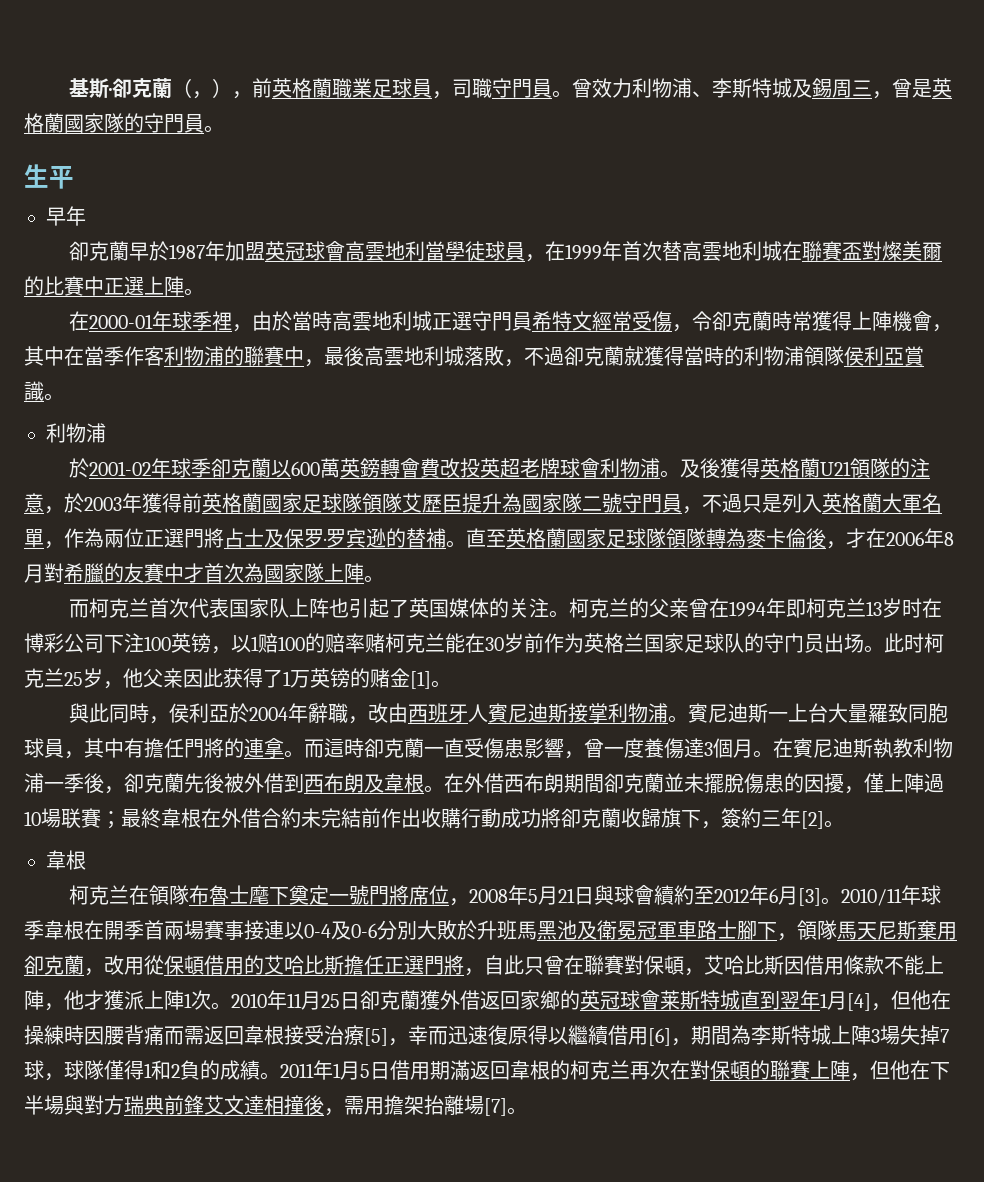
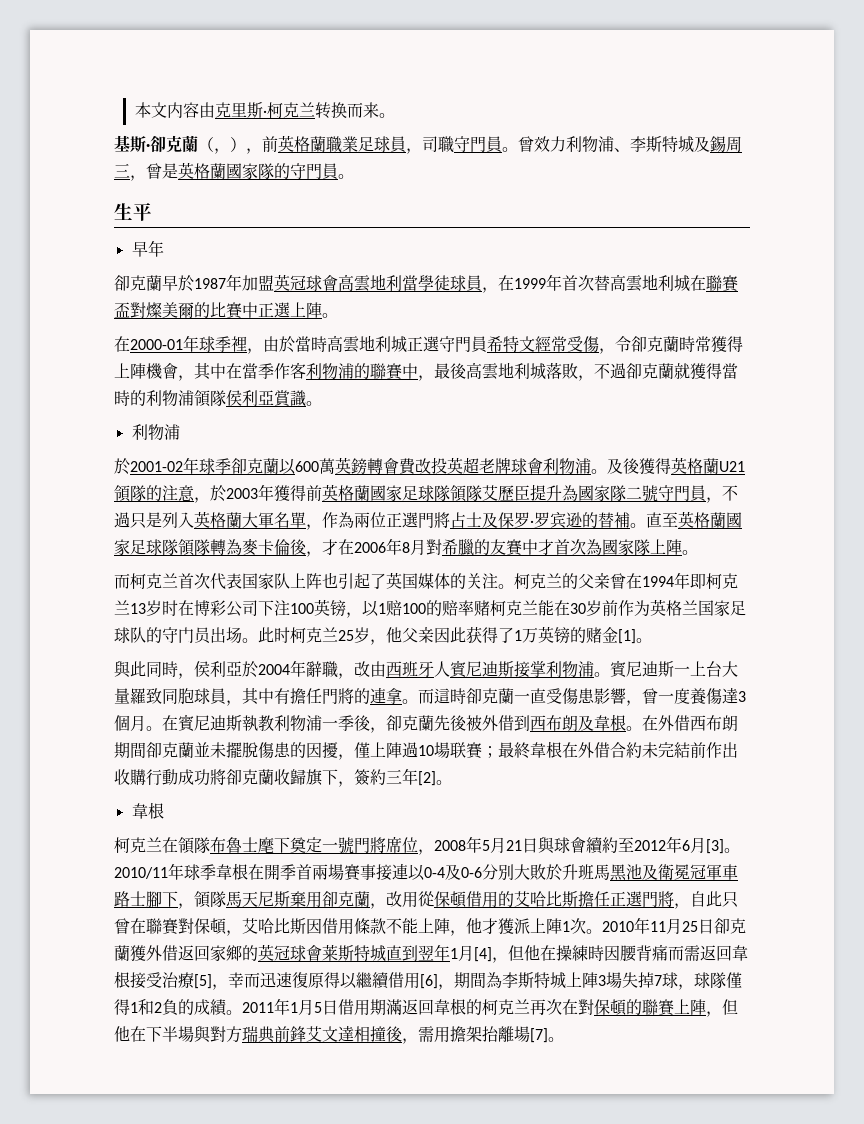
(69, 87) none -> [134,102,395,119] 本文内容由克里斯·柯克兰转换而来。 //

